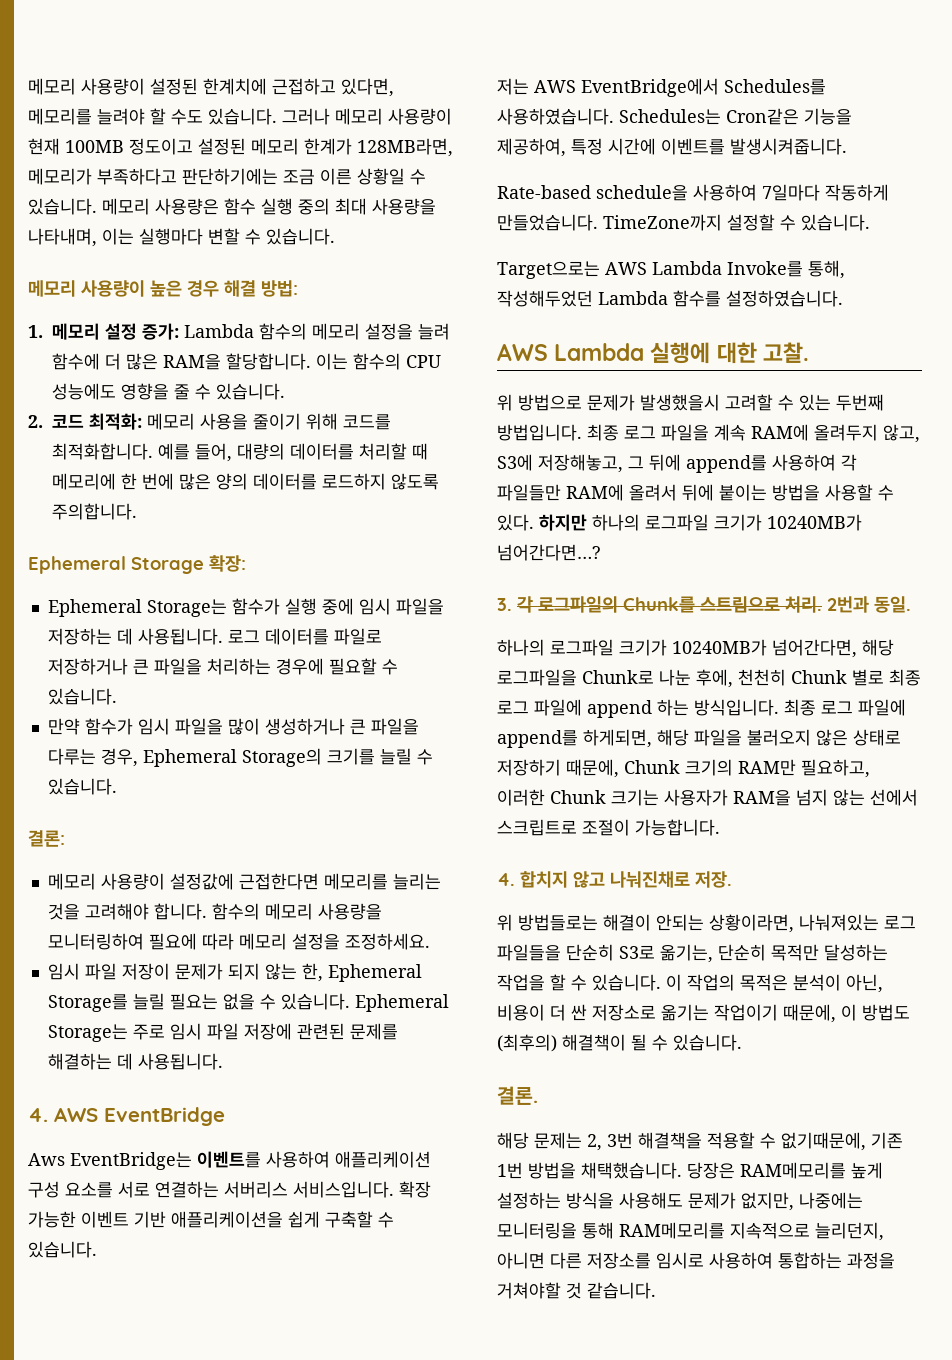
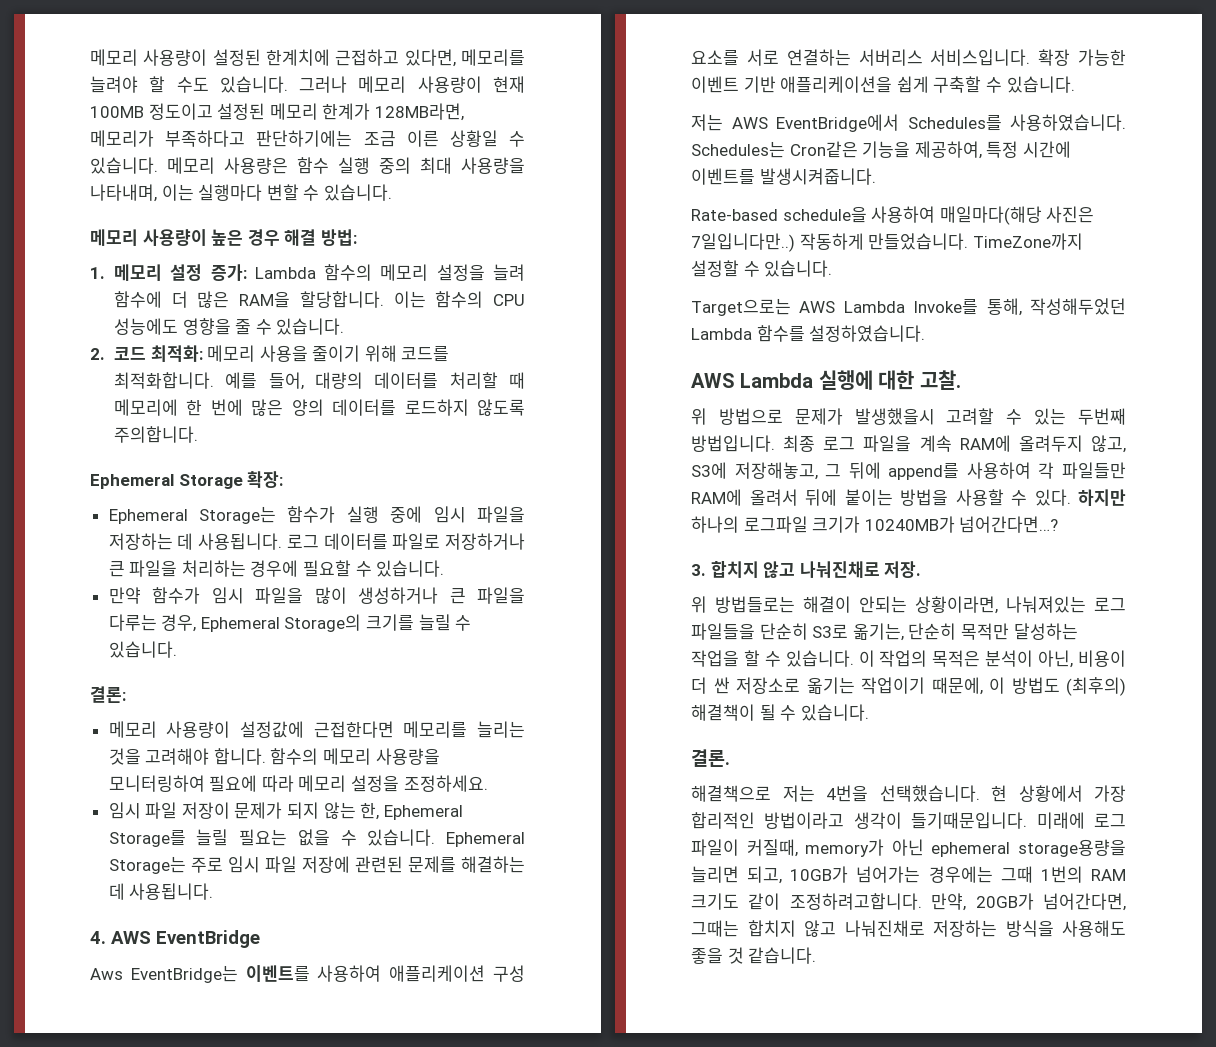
[762,184,820,201] 7일마다 -> [939,206,1095,225] [691,233,795,252] 매일마다(해당 사진은 7일입니다만..)
[517,596,911,613] [497,639,894,658] [497,669,921,688] [497,699,906,718] [497,729,901,748] [497,759,870,778] [497,789,918,806] [497,819,720,836] [497,873,515,886] 각 로그파일의 Chunk를 스트림으로 처리. 2번과 동일. // 하나의 로그파일 크기가 10240MB가 넘어간다면, 해당 로그파일을 Chunk로 나눈 후에, 천천히 Chunk 별로 최종 로그 파일에 append 하는 방식입니다. 최종 로그 파일에 append를 하게되면, 해당 파일을 불러오지 않은 상태로 저장하기 때문에, Chunk 크기의 RAM만 필요하고, 이러한 Chunk 크기는 사용자가 RAM을 넘지 않는 선에서 스크립트로 조절이 가능합니다. // 4. -> (706, 570) none
[497,1132,903,1151] [497,1162,883,1179] [497,1192,863,1211] [497,1222,884,1241] [497,1252,895,1269] [497,1282,561,1299] 해당 문제는 2, 3번 해결책을 적용할 수 없기때문에, 기존 1번 방법을 채택했습니다. 당장은 RAM메모리를 높게 설정하는 방식을 사용해도 문제가 없지만, 나중에는 모니터링을 통해 RAM메모리를 지속적으로 늘리던지, 아니면 다른 저장소를 임시로 사용하여 통합하는 과정을 거쳐야할 -> [691,785,1126,802] [691,812,1126,829] [691,839,1126,857] [691,866,1126,884] [691,893,1126,911] [691,920,1126,937] [691,947,723,964] 해결책으로 저는 4번을 선택했습니다. 현 상황에서 가장 합리적인 방법이라고 생각이 들기때문입니다. 미래에 로그 파일이 커질때, memory가 아닌 ephemeral storage용량을 늘리면 되고, 10GB가 넘어가는 경우에는 그때 1번의 RAM 크기도 같이 조정하려고합니다. 만약, 20GB가 넘어간다면, 그때는 합치지 않고 나눠진채로 저장하는 방식을 사용해도 좋을

